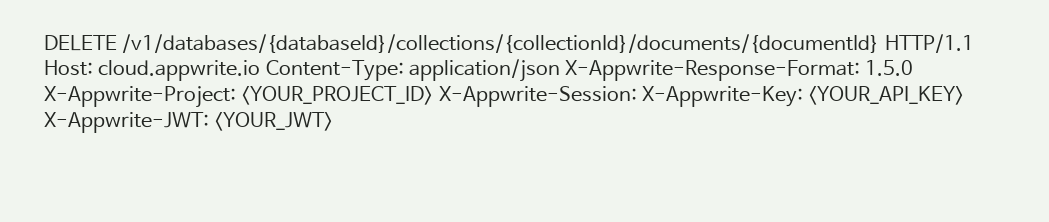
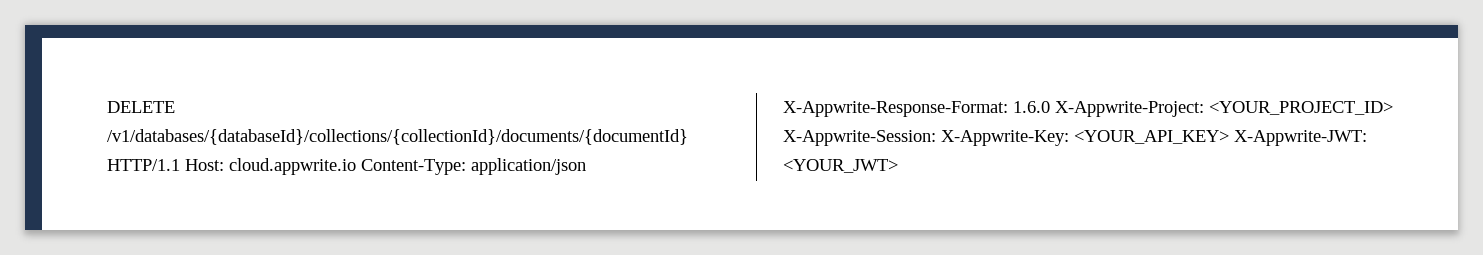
[865,60,914,76] 1.5.0 -> [1013,101,1050,113] 1.6.0

